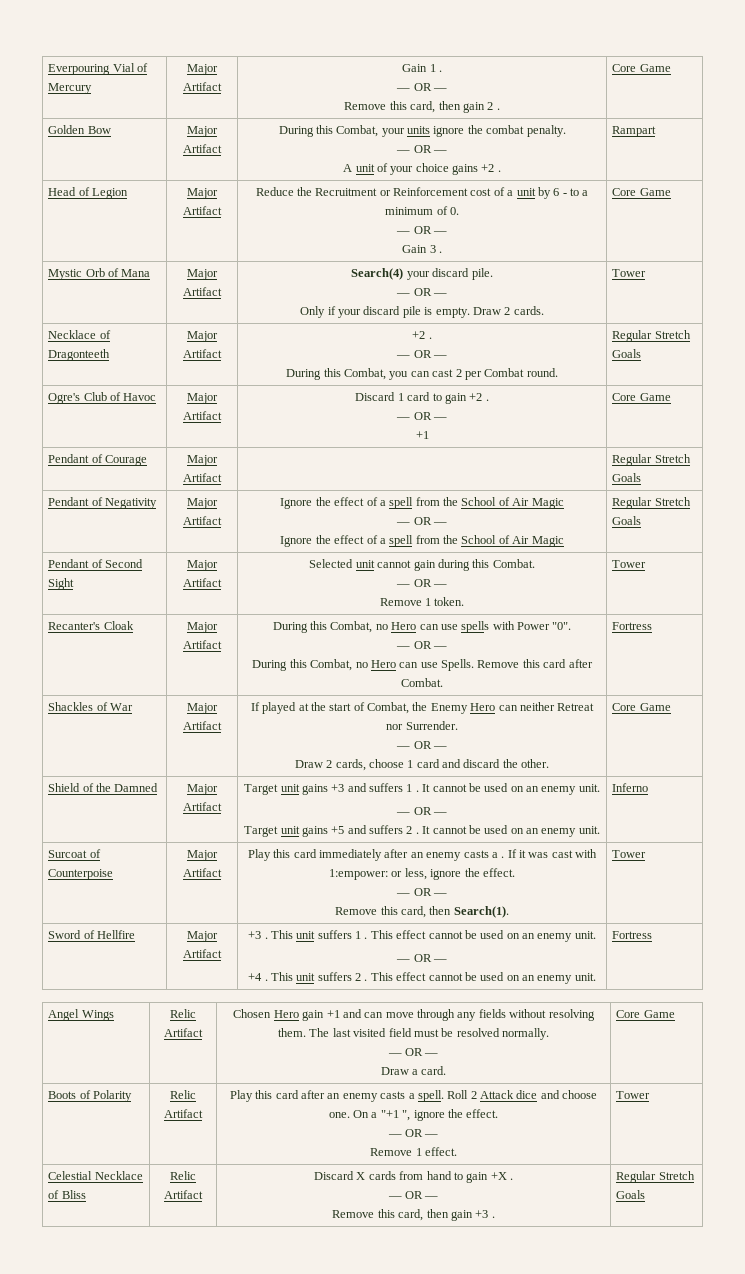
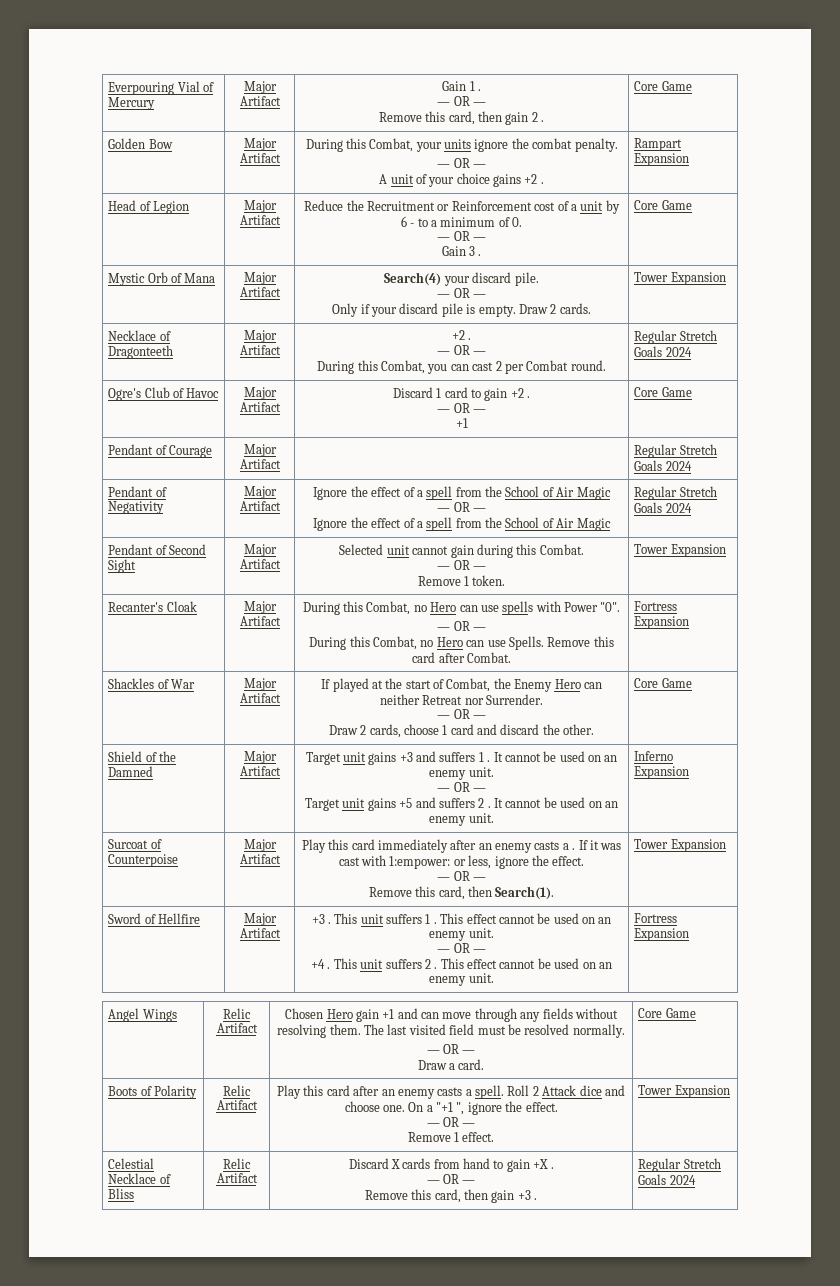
(657, 131) none -> [634,153,690,166] Expansion
(647, 273) none -> [670,272,726,285] Expansion
(642, 353) none -> [665,347,692,357] 2024
(642, 477) none -> [665,461,692,471] 2024
(642, 520) none -> [665,503,692,513] 2024
(647, 564) none -> [670,544,726,557] Expansion
(653, 626) none -> [634,616,690,629] Expansion
(649, 787) none -> [634,766,690,779] Expansion
(647, 854) none -> [670,839,726,852] Expansion
(653, 935) none -> [634,928,690,941] Expansion
(651, 1095) none -> [674,1085,730,1098] Expansion
(646, 1194) none -> [669,1175,696,1185] 2024

